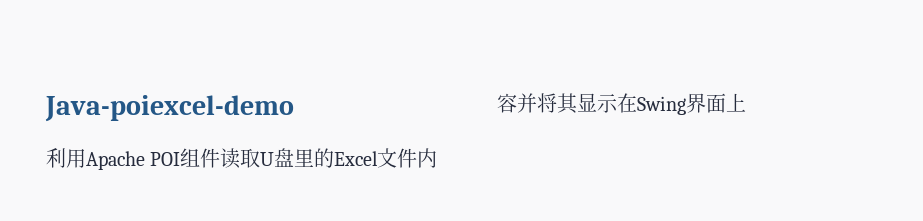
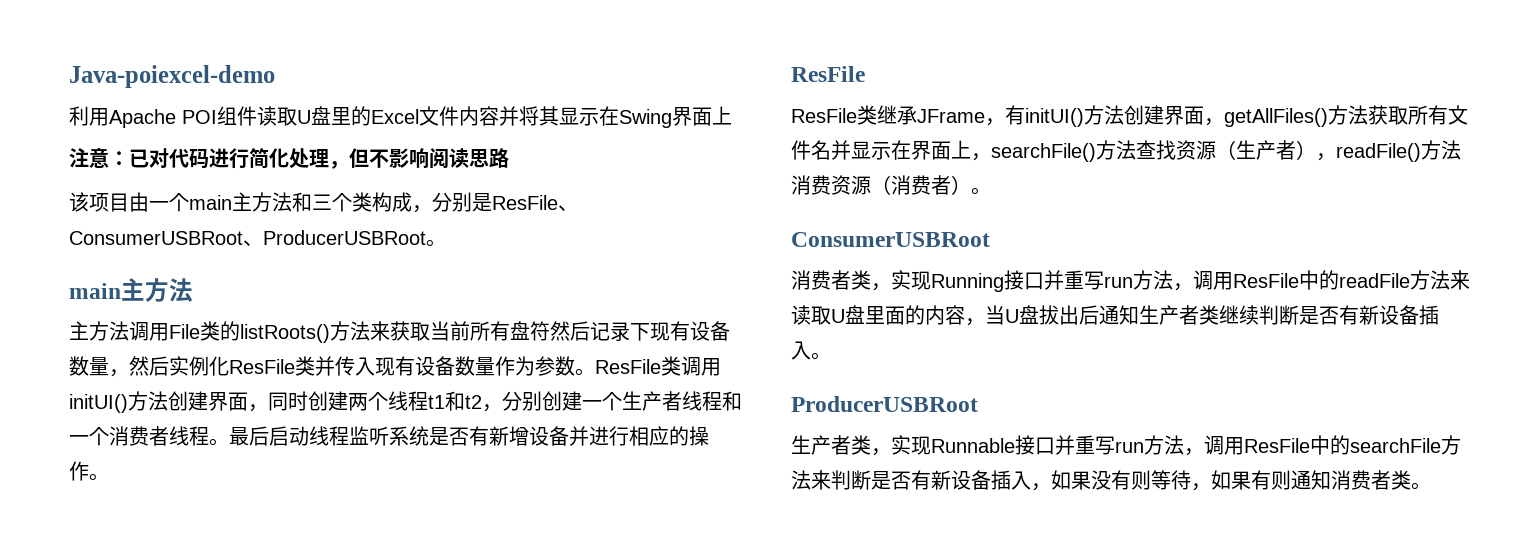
(746, 102) none -> [69,148,509,169] [69,192,578,213] [69,230,446,247] [69,278,193,302] [69,321,730,343] [69,356,721,377] [69,391,742,413] [69,426,709,446] [69,461,109,481] [791,66,865,82] [791,105,1468,127] [791,140,1461,162] [791,175,991,195] [791,232,990,247] [791,270,1470,292] [791,305,1439,326] [791,341,831,360] [791,396,978,412] [791,435,1461,456] [791,470,1431,491] // 注意：已对代码进行简化处理，但不影响阅读思路 // 该项目由一个main主方法和三个类构成，分别是ResFile、ConsumerUSBRoot、ProducerUSBRoot。 // main主方法 // 主方法调用File类的listRoots()方法来获取当前所有盘符然后记录下现有设备数量，然后实例化ResFile类并传入现有设备数量作为参数。ResFile类调用initUI()方法创建界面，同时创建两个线程t1和t2，分别创建一个生产者线程和一个消费者线程。最后启动线程监听系统是否有新增设备并进行相应的操作。 // ResFile // ResFile类继承JFrame，有initUI()方法创建界面，getAllFiles()方法获取所有文件名并显示在界面上，searchFile()方法查找资源（生产者），readFile()方法消费资源（消费者）。 // ConsumerUSBRoot // 消费者类，实现Running接口并重写run方法，调用ResFile中的readFile方法来读取U盘里面的内容，当U盘拔出后通知生产者类继续判断是否有新设备插入。 // ProducerUSBRoot // 生产者类，实现Runnable接口并重写run方法，调用ResFile中的searchFile方法来判断是否有新设备插入，如果没有则等待，如果有则通知消费者类。

